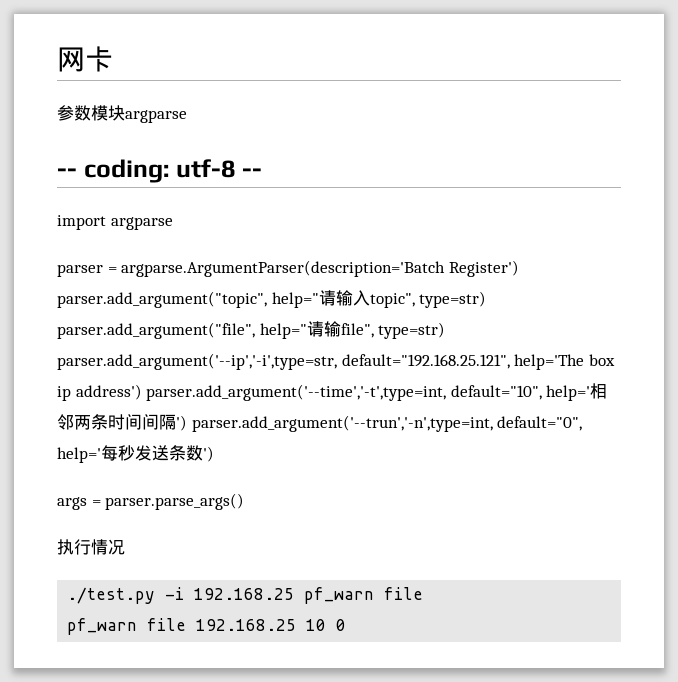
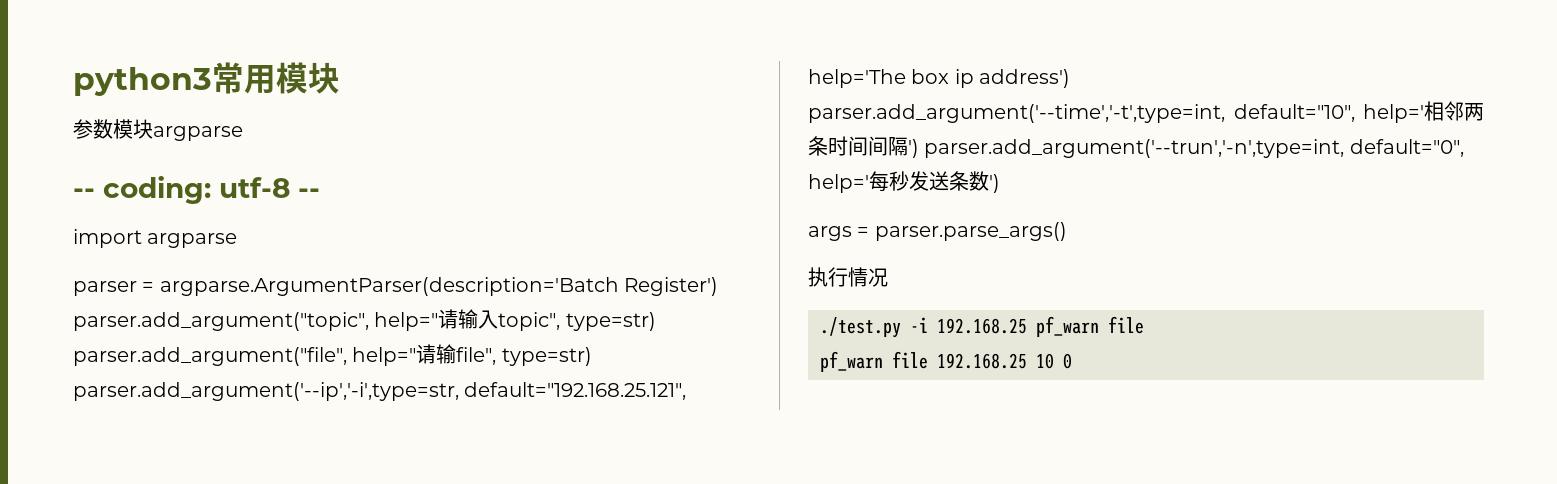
[57,46,113,72] 网卡 -> [73,62,340,96] python3常用模块

